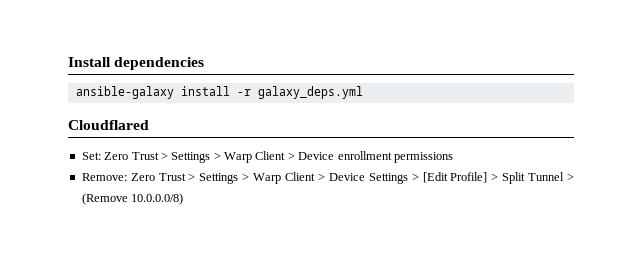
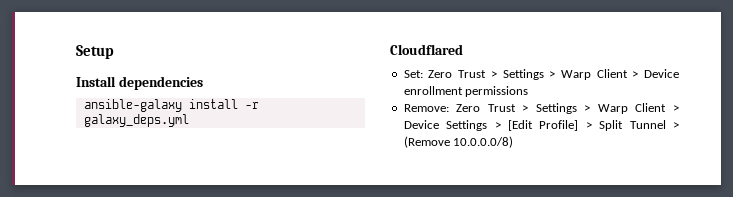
(68, 62) none -> [76,45,114,59] Setup //

